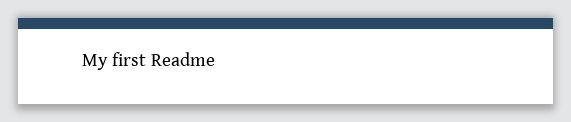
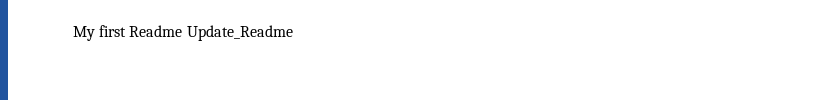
(215, 59) none -> [186,25,293,41] Update_Readme

